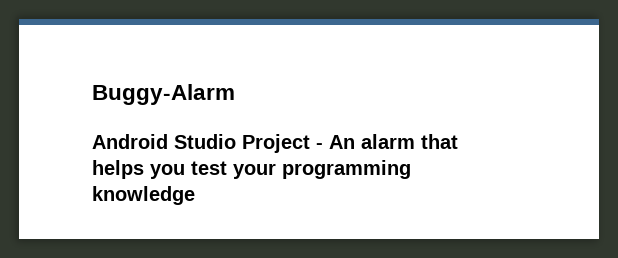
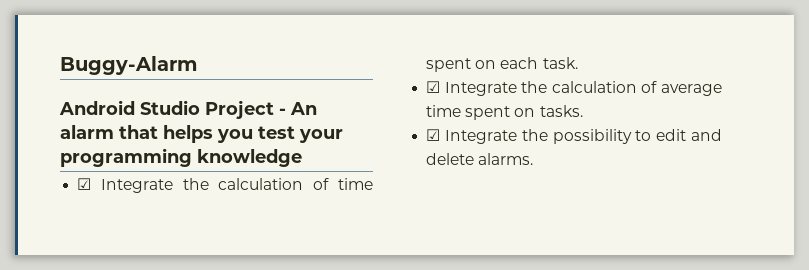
(195, 195) none -> [77,178,373,193] [426,57,578,72] [426,81,722,96] [426,105,583,120] [426,129,722,144] [426,153,534,165] // ☑ Integrate the calculation of time spent on each task. // ☑ Integrate the calculation of average time spent on tasks. // ☑ Integrate the possibility to edit and delete alarms.

